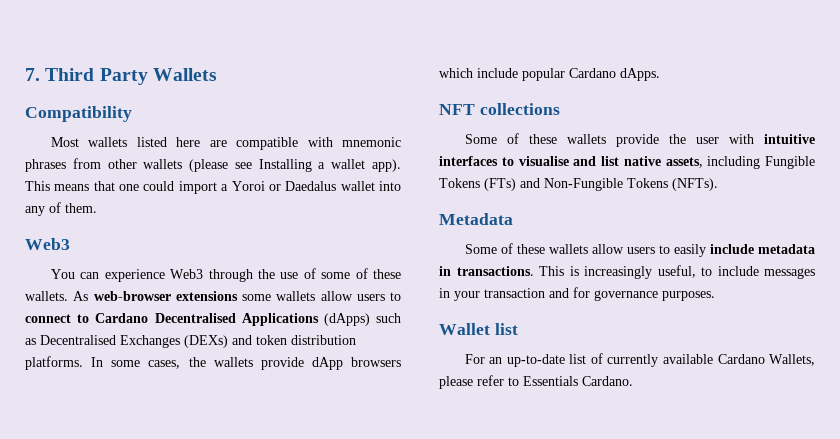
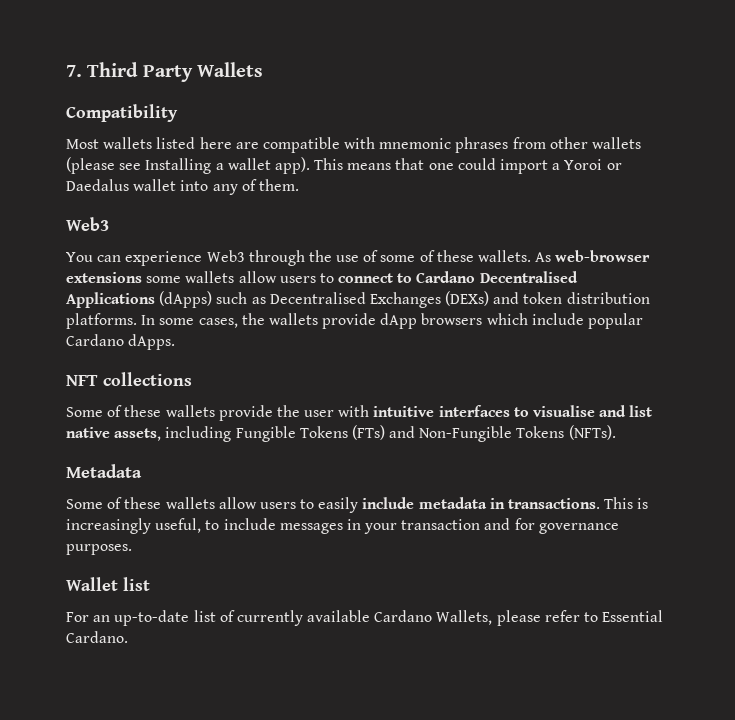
[523,376,578,386] Essentials -> [602,610,664,622] Essential

